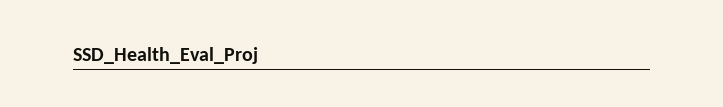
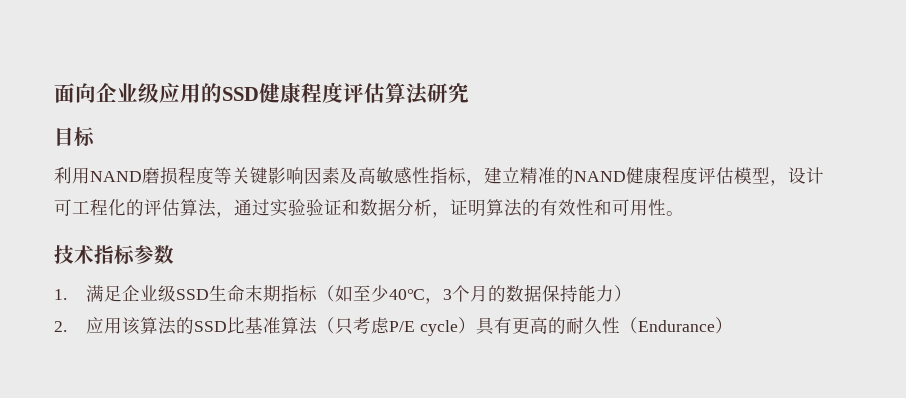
[73,47,258,64] SSD_Health_Eval_Proj -> [54,82,469,105] [54,127,95,147] [54,167,824,186] [54,198,684,218] [54,245,174,265] [54,284,633,304] [54,317,734,336] 面向企业级应用的SSD健康程度评估算法研究 // 目标 // 利用NAND磨损程度等关键影响因素及高敏感性指标，建立精准的NAND健康程度评估模型，设计可工程化的评估算法，通过实验验证和数据分析，证明算法的有效性和可用性。 // 技术指标参数 // 1.满足企业级SSD生命末期指标（如至少40℃，3个月的数据保持能力） // 2.应用该算法的SSD比基准算法（只考虑P/E cycle）具有更高的耐久性（Endurance）

